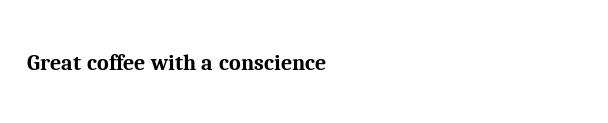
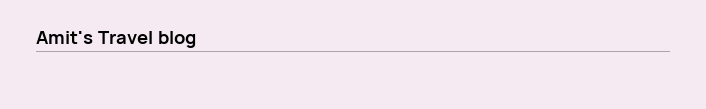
[27,54,327,70] Great coffee with a conscience -> [36,31,196,48] Amit's Travel blog

